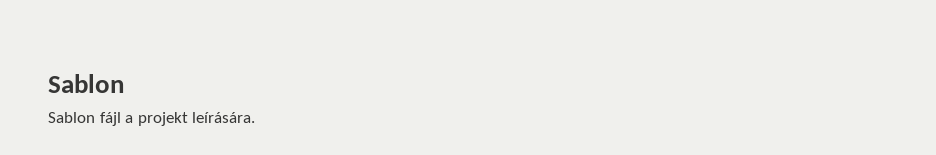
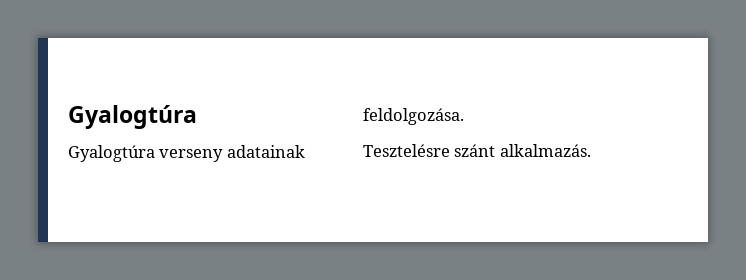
[48,74,124,93] [48,112,256,126] Sablon // Sablon fájl a projekt leírására. -> [68,105,197,129] [68,145,305,162] [363,108,464,125] [363,144,591,157] Gyalogtúra // Gyalogtúra verseny adatainak feldolgozása. // Tesztelésre szánt alkalmazás.

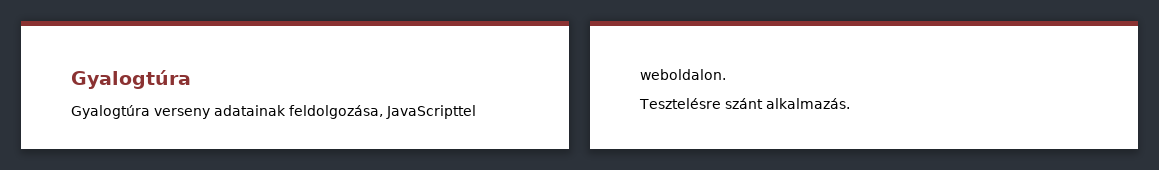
[363,108,464,125] feldolgozása. -> [289,105,476,119] [640,69,726,80] feldolgozása, JavaScripttel weboldalon.

